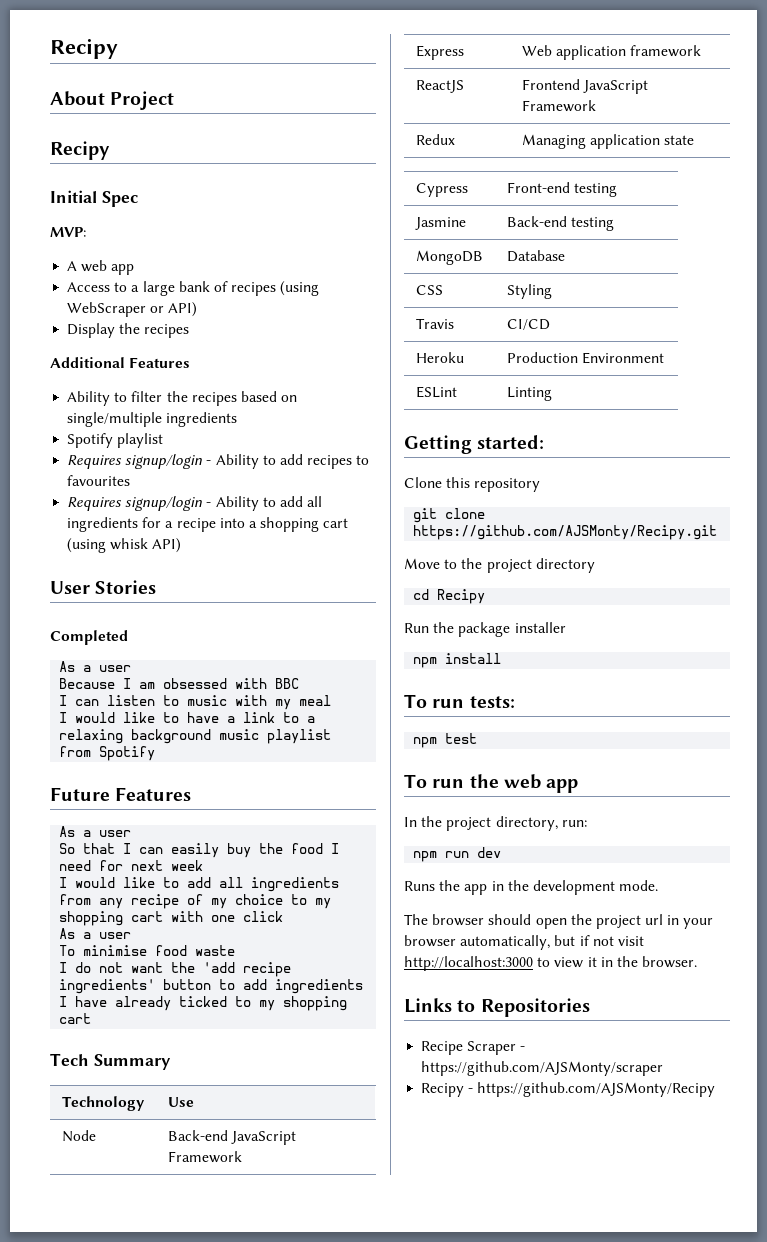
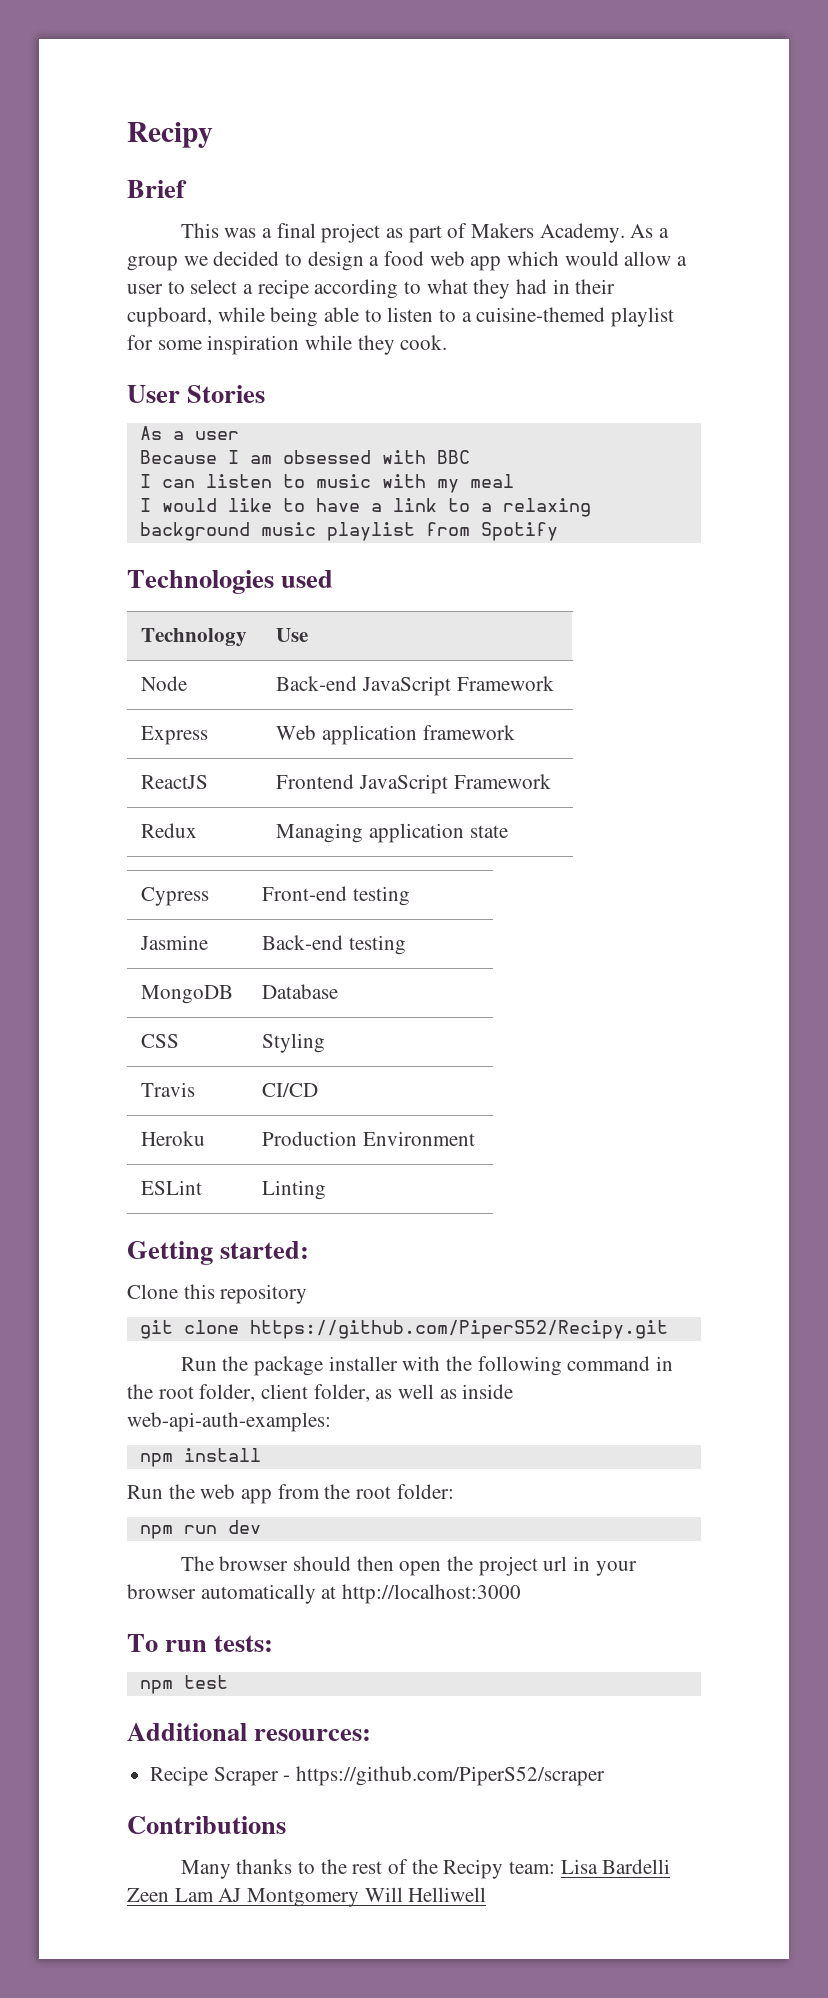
[50,38,118,59] [50,91,175,110] [50,141,110,160] [50,190,138,207] [50,227,86,237] [67,260,135,275] [67,281,320,296] [67,302,198,317] [67,323,190,338] [50,357,191,368] [67,391,298,406] [67,412,238,427] [67,433,164,448] [67,454,370,469] [67,475,131,486] [67,496,323,511] [67,517,349,532] [67,538,182,553] Recipy // About Project // Recipy // Initial Spec // MVP: // A web app // Access to a large bank of recipes (using WebScraper or API) // Display the recipes // Additional Features // Ability to filter the recipes based on single/multiple ingredients // Spotify playlist // Requires signup/login - Ability to add recipes to favourites // Requires signup/login - Ability to add all ingredients for a recipe into a shopping cart (using whisk API) -> [127,122,213,148] [127,180,187,198] [180,223,669,243] [127,251,688,271] [127,279,616,299] [127,307,675,327] [127,335,448,355] Recipy // Brief // This was a final project as part of Makers Academy. As a group we decided to design a food web app which would allow a user to select a recipe according to what they had in their cupboard, while being able to listen to a cuisine-themed playlist for some inspiration while they cook.
[50,630,128,645] // Completed -> (266, 394) none
[50,787,192,801] [59,826,132,837] [59,843,340,858] [59,860,204,871] [59,877,340,892] [59,894,332,909] [59,911,284,926] [59,928,132,939] [59,945,236,956] [59,962,292,977] [59,979,364,994] [59,996,348,1011] [59,1013,92,1024] [50,1053,171,1070] Future Features // As a user // So that I can easily buy the food I need for next week // I would like to add all ingredients from any recipe of my choice to my shopping cart with one click // As a user // To minimise food waste // I do not want the 'add recipe ingredients' button to add ingredients I have already ticked to my shopping cart // Tech Summary -> [127,570,334,594] Technologies used
[413,525,718,540] [404,558,595,573] [413,589,486,604] [404,622,566,637] [413,653,502,668] https://github.com/AJSMonty/Recipy.git // Move to the project directory // cd Recipy // Run the package installer // npm install -> [249,1320,668,1339] [180,1356,673,1376] [127,1384,514,1402] [127,1412,331,1432] [139,1448,261,1467] [127,1484,454,1504] [139,1520,261,1539] [180,1556,637,1576] [127,1584,522,1604] https://github.com/PiperS52/Recipy.git // Run the package installer with the following command in the root folder, client folder, as well as inside web-api-auth-examples: // npm install // Run the web app from the root folder: // npm run dev // The browser should then open the project url in your browser automatically at http://localhost:3000
[404,774,579,793] [404,816,587,831] [413,847,502,862] [404,880,659,895] [404,914,714,929] [404,935,644,950] [404,956,698,971] [404,998,590,1017] [421,1041,526,1055] [421,1061,664,1076] [421,1082,716,1097] To run the web app // In the project directory, run: // npm run dev // Runs the app in the development mode. // The browser should open the project url in your browser automatically, but if not visit http://localhost:3000 to view it in the browser. // Links to Repositories // Recipe Scraper - https://github.com/AJSMonty/scraper // Recipy - https://github.com/AJSMonty/Recipy -> [127,1723,372,1741] [150,1766,606,1786] [127,1816,286,1834] [180,1859,671,1879] [127,1887,487,1907] Additional resources: // Recipe Scraper - https://github.com/PiperS52/scraper // Contributions // Many thanks to the rest of the Recipy team: Lisa Bardelli Zeen Lam AJ Montgomery Will Helliwell

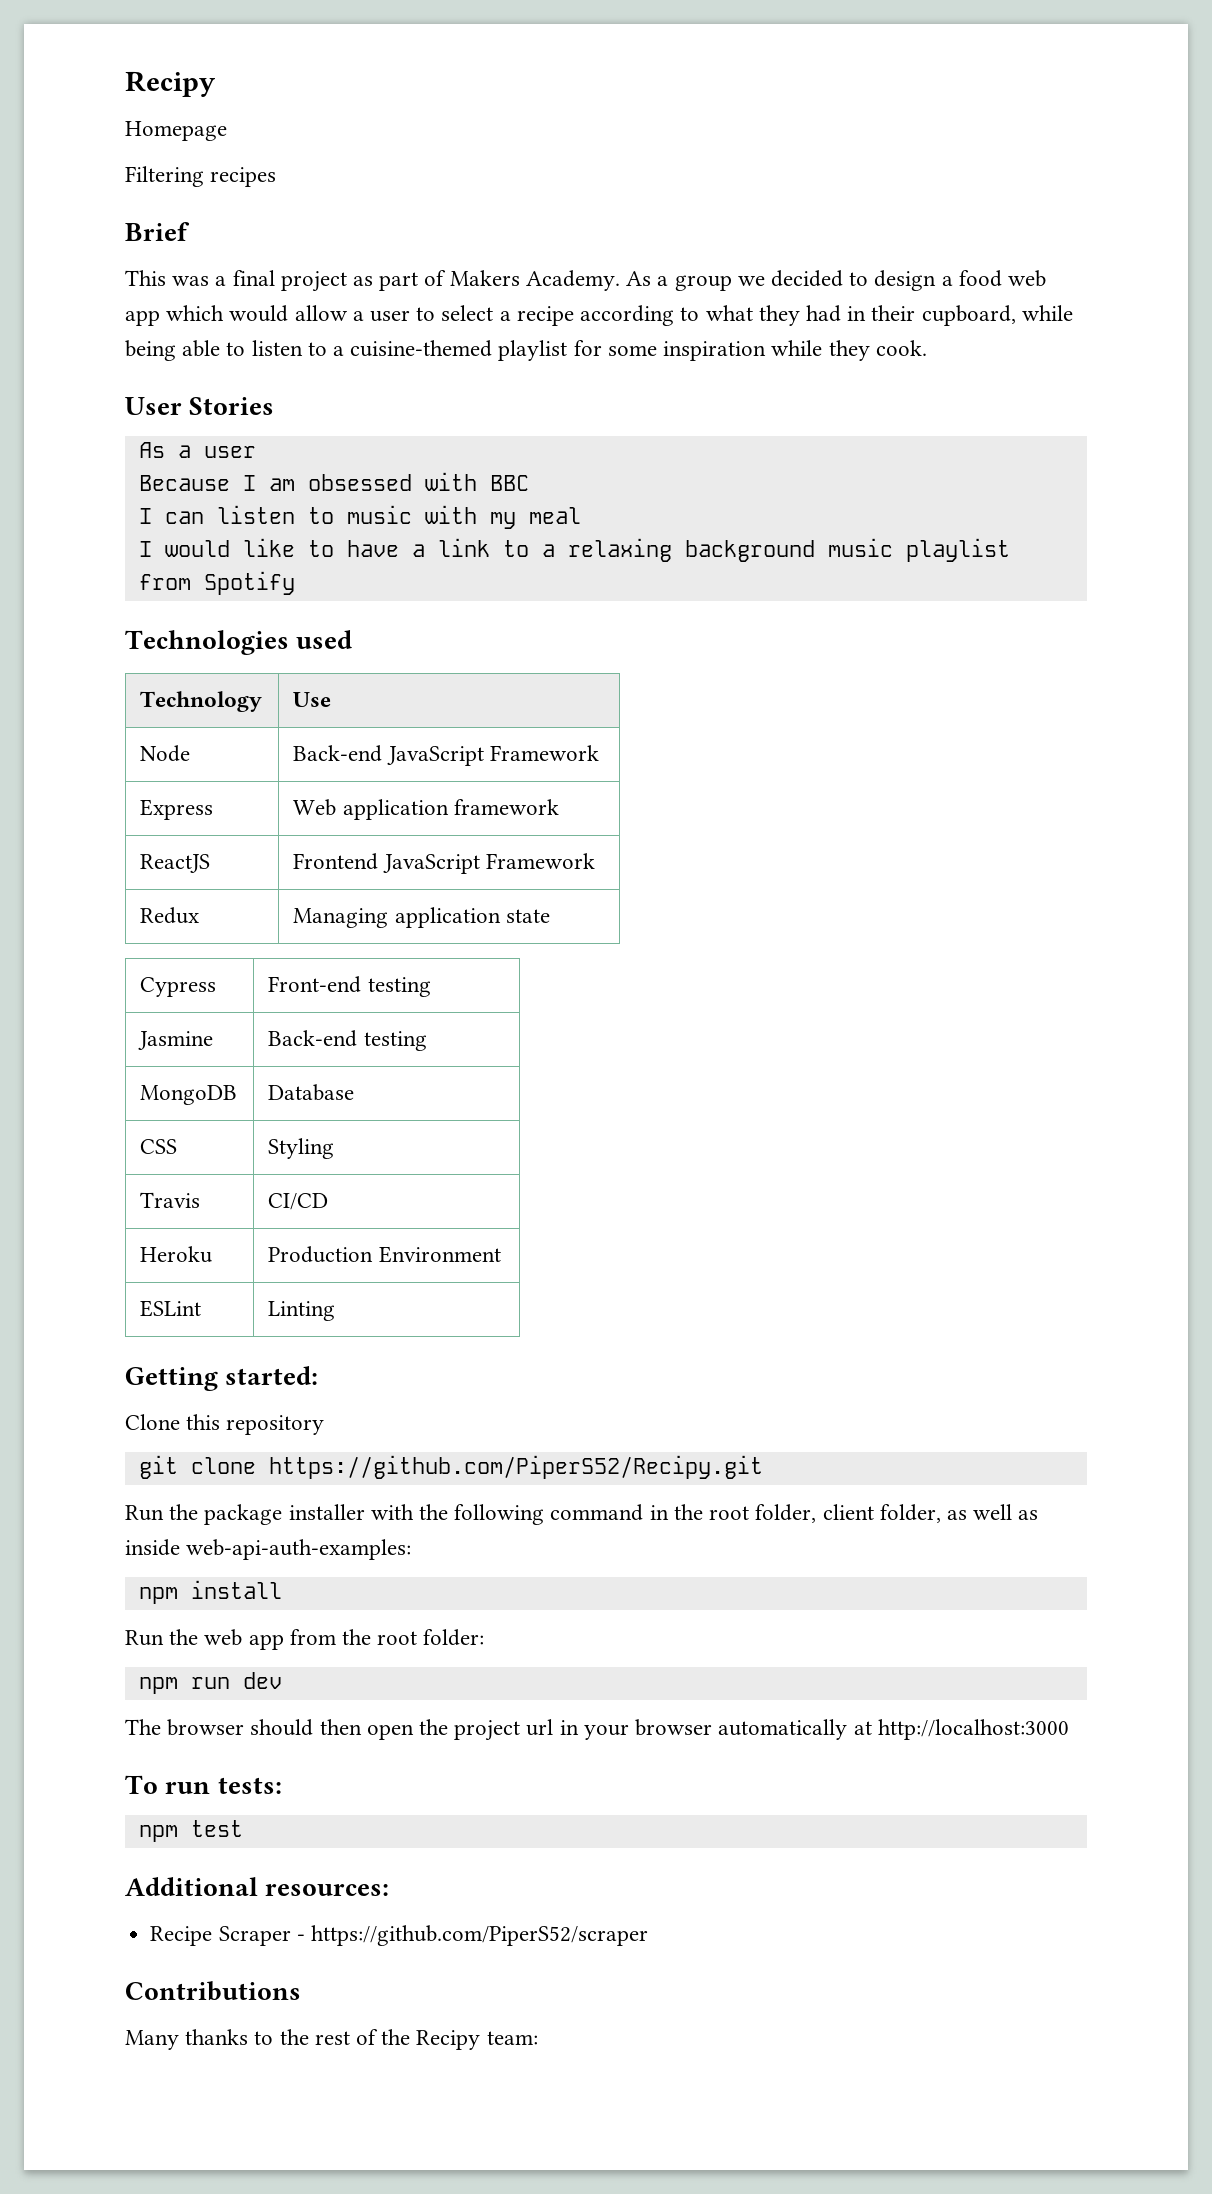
[127,122,213,148] Recipy -> [125,71,216,97] [125,121,227,141] [125,166,277,187] Recipy // Homepage // Filtering recipes
[560,1859,671,1874] [127,1887,487,1907] Lisa Bardelli Zeen Lam AJ Montgomery Will Helliwell -> (538, 2038) none

